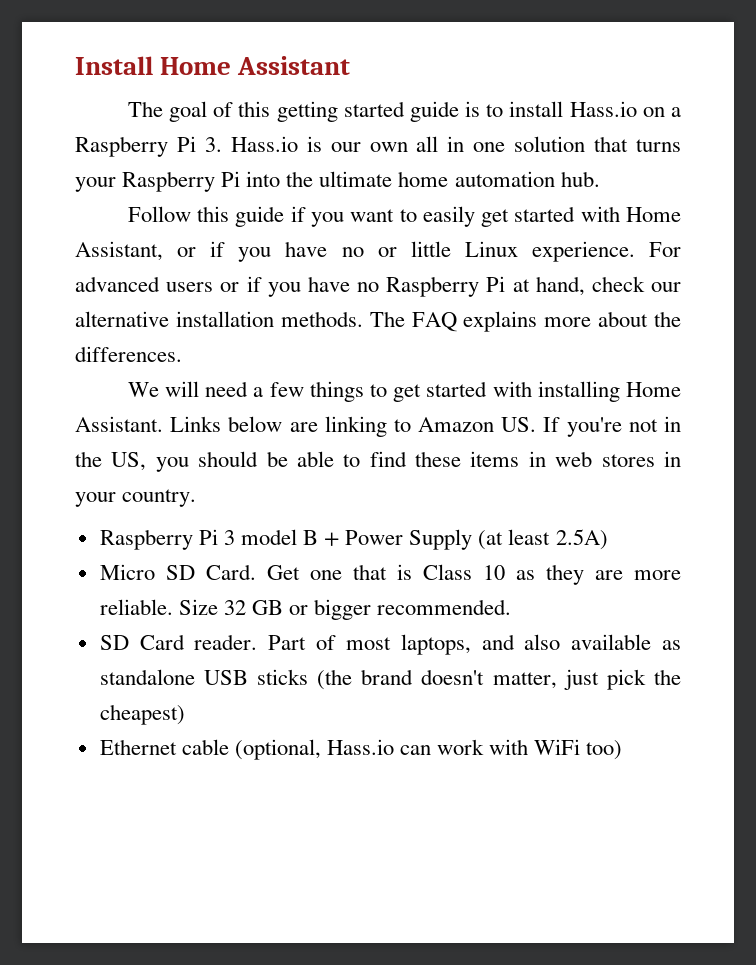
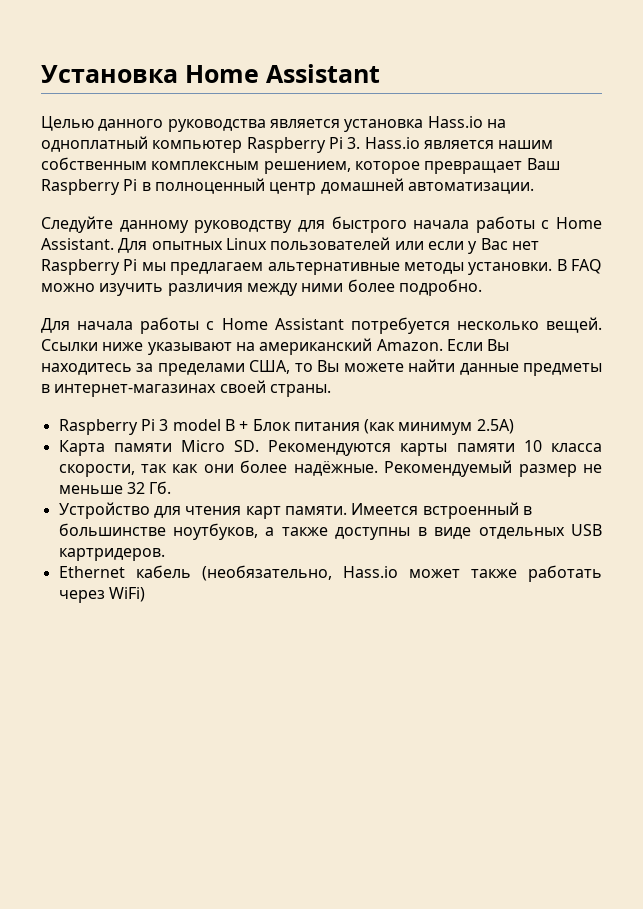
[75,56,153,75] Install -> [41,65,178,83] Установка
[127,101,681,122] [75,136,681,157] [75,171,600,192] [127,206,681,227] [75,241,682,262] [75,276,681,297] [75,311,681,332] [75,346,182,362] [127,381,681,402] [75,416,681,437] [75,451,681,472] [75,489,197,507] The goal of this getting started guide is to install Hass.io on a Raspberry Pi 3. Hass.io is our own all in one solution that turns your Raspberry Pi into the ultimate home automation hub. // Follow this guide if you want to easily get started with Home Assistant, or if you have no or little Linux experience. For advanced users or if you have no Raspberry Pi at hand, check our alternative installation methods. The FAQ explains more about the differences. // We will need a few things to get started with installing Home Assistant. Links below are linking to Amazon US. If you're not in the US, you should be able to find these items in web stores in your country. -> [41,116,506,132] [41,136,554,153] [41,157,560,174] [41,178,534,195] [41,216,602,233] [41,237,539,254] [41,259,602,275] [41,279,482,296] [41,317,602,334] [41,338,510,355] [41,359,603,376] [41,380,331,397] Целью данного руководства является установка Hass.io на одноплатный компьютер Raspberry Pi 3. Hass.io является нашим собственным комплексным решением, которое превращает Ваш Raspberry Pi в полноценный центр домашней автоматизации. // Следуйте данному руководству для быстрого начала работы с Home Assistant. Для опытных Linux пользователей или если у Вас нет Raspberry Pi мы предлагаем альтернативные методы установки. В FAQ можно изучить различия между ними более подробно. // Для начала работы с Home Assistant потребуется несколько вещей. Ссылки ниже указывают на американский Amazon. Если Вы находитесь за пределами США, то Вы можете найти данные предметы в интернет-магазинах своей страны.
[345,529,608,550] [99,564,681,585] [99,599,512,620] [99,634,681,655] [99,669,681,690] [99,704,185,725] [99,739,623,760] Power Supply (at least 2.5A) // Micro SD Card. Get one that is Class 10 as they are more reliable. Size 32 GB or bigger recommended. // SD Card reader. Part of most laptops, and also available as standalone USB sticks (the brand doesn't matter, just pick the cheapest) // Ethernet cable (optional, Hass.io can work with WiFi too) -> [252,419,514,435] [58,440,602,456] [58,460,602,477] [58,481,172,494] [58,502,532,519] [58,523,602,540] [58,548,165,561] [58,565,602,582] [58,587,145,603] Блок питания (как минимум 2.5A) // Карта памяти Micro SD. Рекомендуются карты памяти 10 класса скорости, так как они более надёжные. Рекомендуемый размер не меньше 32 Гб. // Устройство для чтения карт памяти. Имеется встроенный в большинстве ноутбуков, а также доступны в виде отдельных USB картридеров. // Ethernet кабель (необязательно, Hass.io может также работать через WiFi)

